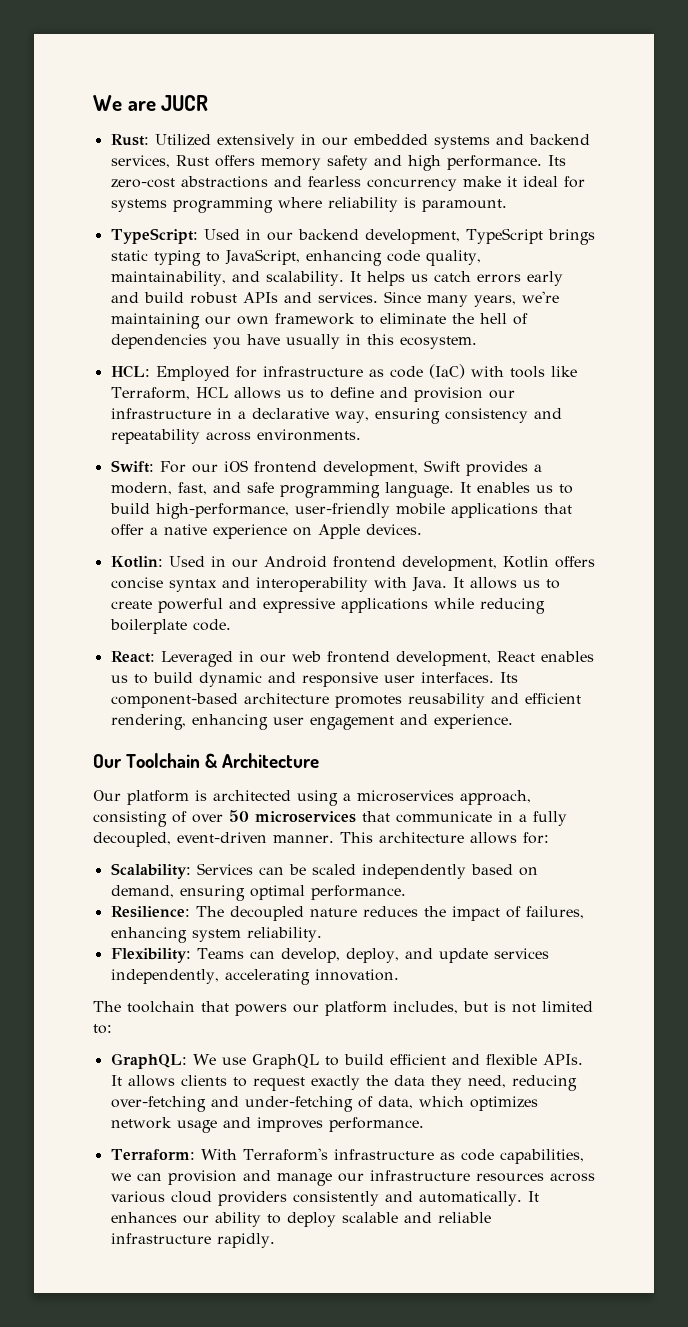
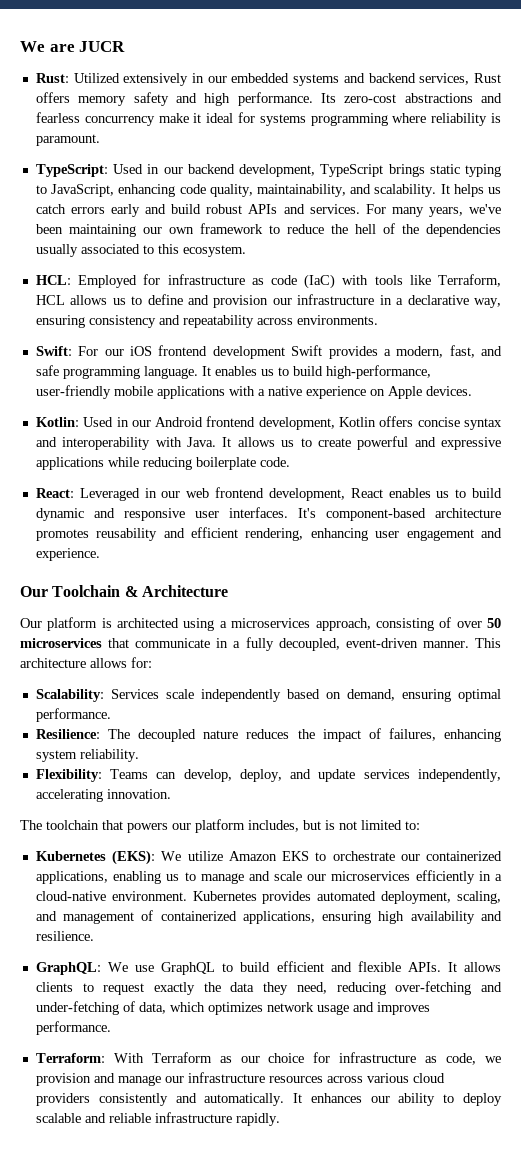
[383,291,421,303] Since -> [365,204,386,214] For
[521,291,559,303] we're -> [468,204,501,214] [35,224,63,234] we've been
[379,313,446,324] eliminate -> [286,224,324,234] reduce
[110,334,361,349] dependencies you have usually in -> [401,224,501,237] [35,244,154,257] the dependencies usually associated to
[322,461,418,476] development, -> [212,346,285,359] development
[543,503,572,514] [110,524,144,536] that offer -> [228,386,255,396] with
[499,672,518,683] Its -> [297,508,316,518] It's
[258,864,356,875] can be scaled -> [165,689,194,699] scale
(112, 1029) none -> [35,850,502,865] [35,870,502,884] [35,891,502,904] [35,910,503,924] [35,931,94,941] // Kubernetes (EKS): We utilize Amazon EKS to orchestrate our containerized applications, enabling us to manage and scale our microservices efficiently in a cloud-native environment. Kubernetes provides automated deployment, scaling, and management of containerized applications, ensuring high availability and resilience.
[242,1148,584,1164] [110,1173,162,1181] Terraform's infrastructure as code capabilities, we can -> [151,1052,501,1065] Terraform as our choice for infrastructure as code, we

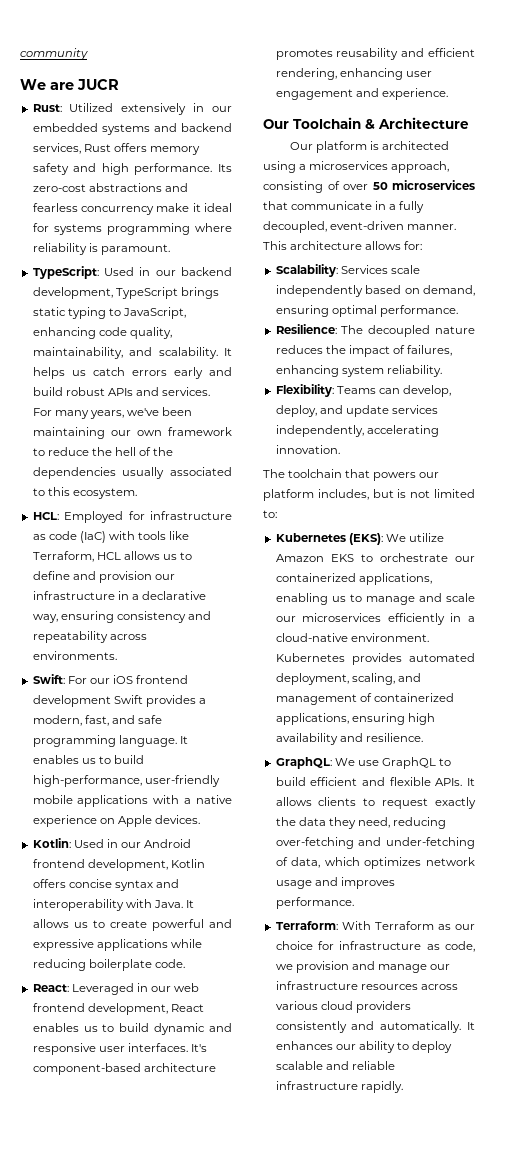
(20, 46) none -> [20,48,88,60] community //

